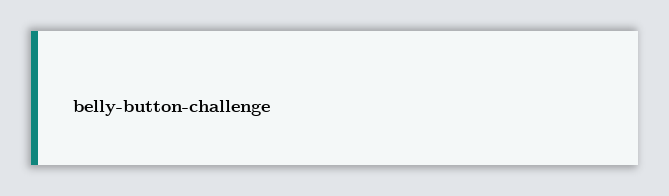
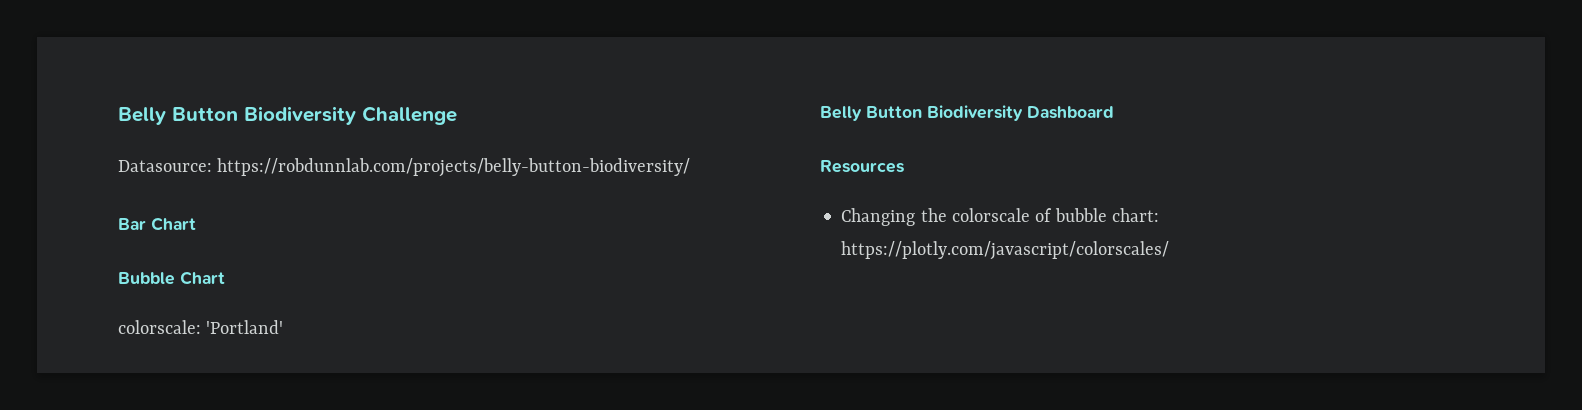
[73,100,270,116] belly-button-challenge -> [118,106,457,125] [118,158,691,177] [118,217,196,231] [118,271,225,285] [118,320,284,334] [820,105,1114,121] [820,160,904,173] [841,208,1159,226] [841,241,1170,260] Belly Button Biodiversity Challenge // Datasource: https://robdunnlab.com/projects/belly-button-biodiversity/ // Bar Chart // Bubble Chart // colorscale: 'Portland' // Belly Button Biodiversity Dashboard // Resources // Changing the colorscale of bubble chart: https://plotly.com/javascript/colorscales/

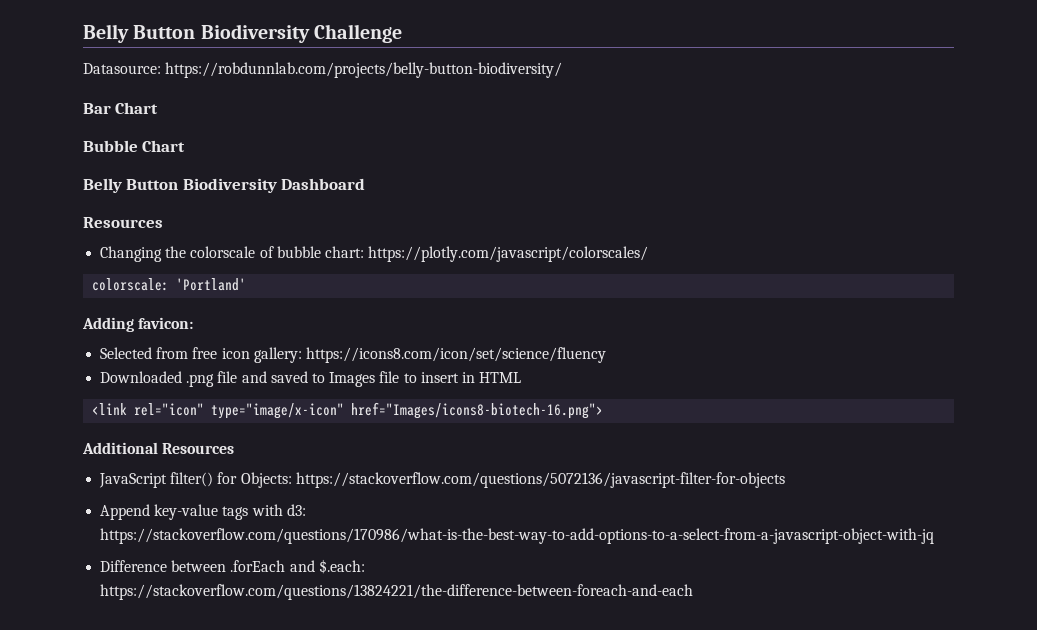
[118,320,284,334] // colorscale: 'Portland' -> (186, 146) none
(1170, 250) none -> [92,278,247,291] [82,317,194,332] [100,347,606,363] [100,371,522,387] [92,402,604,419] [82,442,235,454] [99,472,785,488] [100,504,306,520] [100,528,935,544] [100,559,365,574] [100,584,694,600] // colorscale: 'Portland' // Adding favicon: // Selected from free icon gallery: https://icons8.com/icon/set/science/fluency // Downloaded .png file and saved to Images file to insert in HTML // <link rel="icon" type="image/x-icon" href="Images/icons8-biotech-16.png"> // Additional Resources // JavaScript filter() for Objects: https://stackoverflow.com/questions/5072136/javascript-filter-for-objects // Append key-value tags with d3: https://stackoverflow.com/questions/170986/what-is-the-best-way-to-add-options-to-a-select-from-a-javascript-object-with-jq // Difference between .forEach and $.each: https://stackoverflow.com/questions/13824221/the-difference-between-foreach-and-each

